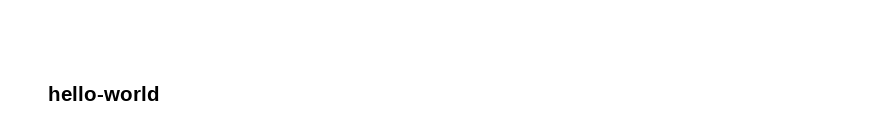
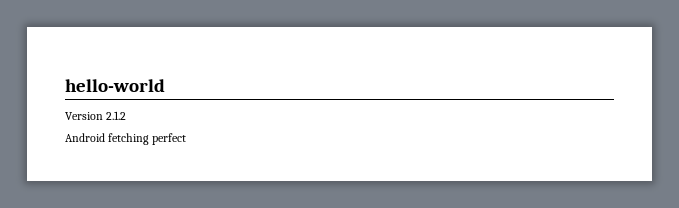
(160, 93) none -> [65,111,127,120] [65,133,187,145] // Version 2.1.2 // Android fetching perfect

